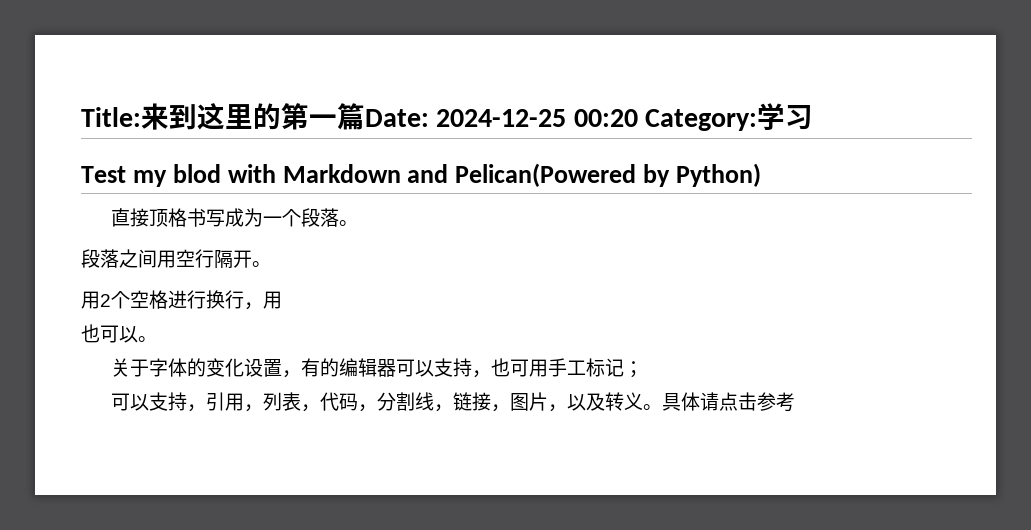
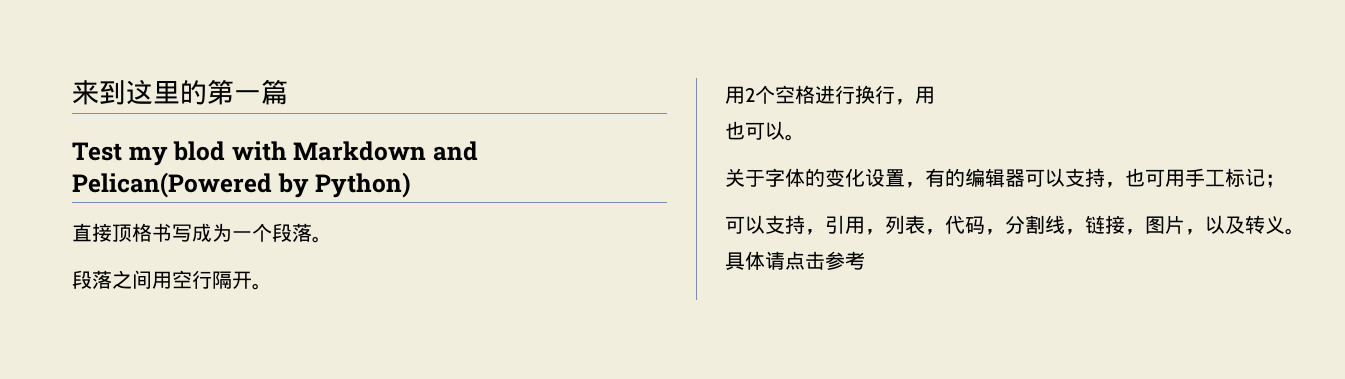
[81,107,141,127] Title: -> (72, 92) none
[365,103,814,131] Date: 2024-12-25 00:20 Category:学习 -> (288, 92) none

